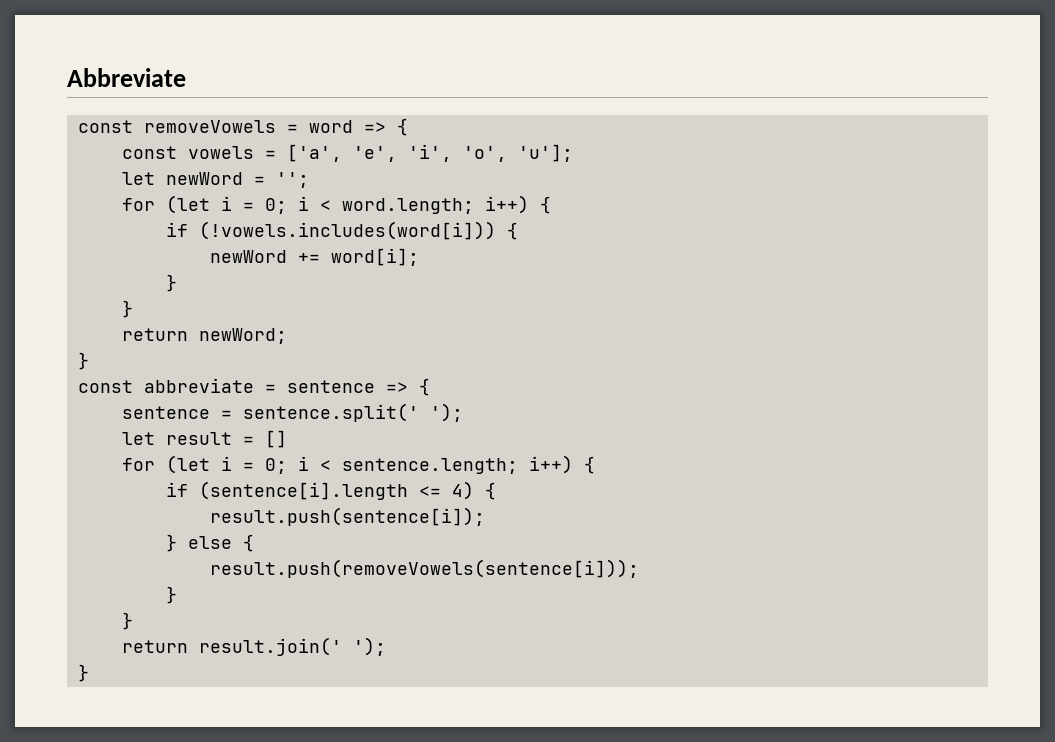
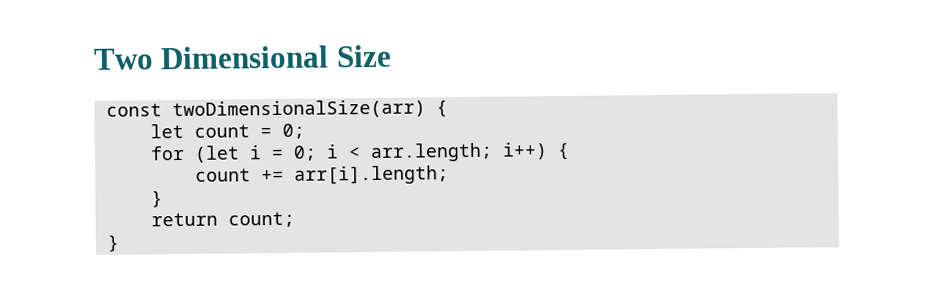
[67,68,186,87] [78,118,409,136] [122,144,574,162] [122,172,310,188] [122,195,552,214] [166,221,519,240] [210,248,420,266] [166,274,178,292] [122,300,134,318] [122,328,288,344] [78,352,90,370] [78,378,431,396] [122,403,464,422] [122,430,288,448] [122,455,596,474] [166,481,497,500] [210,507,486,526] [166,534,255,552] [210,559,640,578] [166,586,178,604] [122,612,134,630] [122,637,387,656] [78,664,90,682] Abbreviate // const removeVowels = word => { // const vowels = ['a', 'e', 'i', 'o', 'u']; // let newWord = ''; // for (let i = 0; i < word.length; i++) { // if (!vowels.includes(word[i])) { // newWord += word[i]; // } // } // return newWord; // } // const abbreviate = sentence => { // sentence = sentence.split(' '); // let result = [] // for (let i = 0; i < sentence.length; i++) { // if (sentence[i].length <= 4) { // result.push(sentence[i]); // } else { // result.push(removeVowels(sentence[i])); // } // } // return result.join(' '); // } -> [93,44,392,70] [106,99,448,120] [150,123,305,139] [150,142,570,163] [195,165,449,185] [151,190,163,208] [151,211,295,228] [107,234,120,252] Two Dimensional Size // const twoDimensionalSize(arr) { // let count = 0; // for (let i = 0; i < arr.length; i++) { // count += arr[i].length; // } // return count; // }

